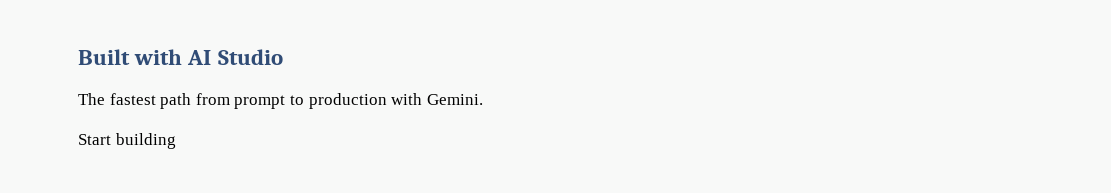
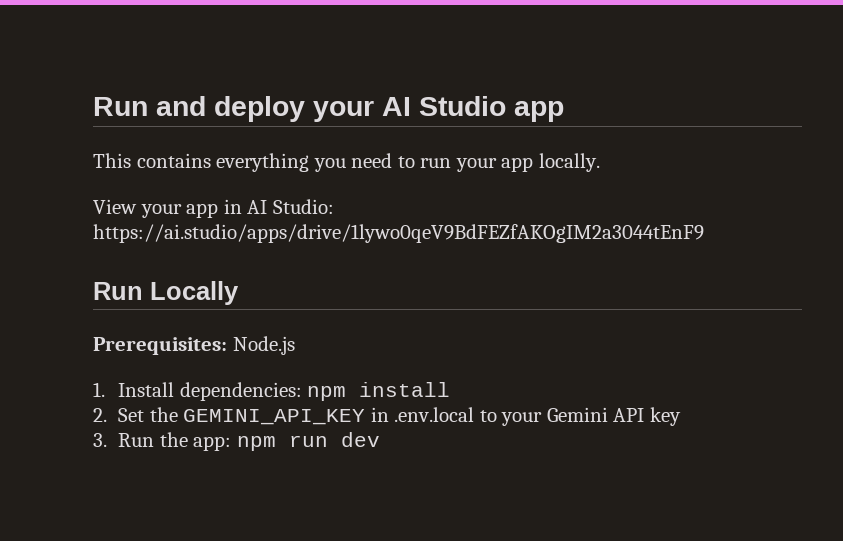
[78,49,283,65] [78,93,483,109] [78,133,176,149] Built with AI Studio // The fastest path from prompt to production with Gemini. // Start building -> [93,96,564,122] [93,153,600,172] [93,199,334,218] [93,224,704,243] [93,281,239,305] [93,336,295,355] [93,382,451,401] [93,407,681,426] [93,432,380,451] Run and deploy your AI Studio app // This contains everything you need to run your app locally. // View your app in AI Studio: https://ai.studio/apps/drive/1lywo0qeV9BdFEZfAKOgIM2a3044tEnF9 // Run Locally // Prerequisites: Node.js // 1. Install dependencies: npm install // 2. Set the GEMINI_API_KEY in .env.local to your Gemini API key // 3. Run the app: npm run dev

